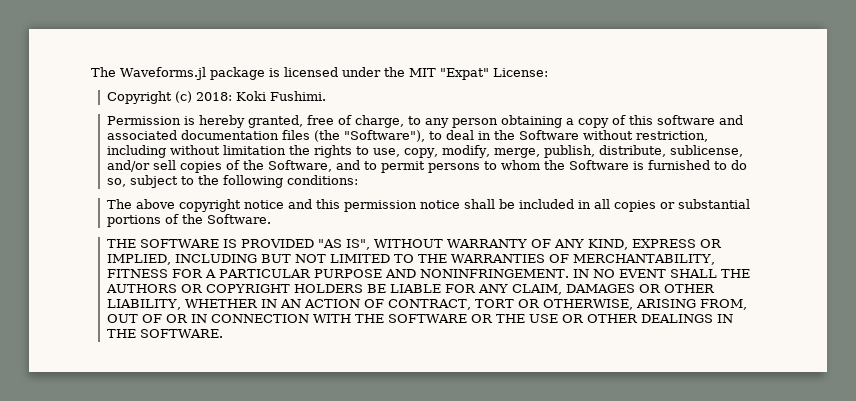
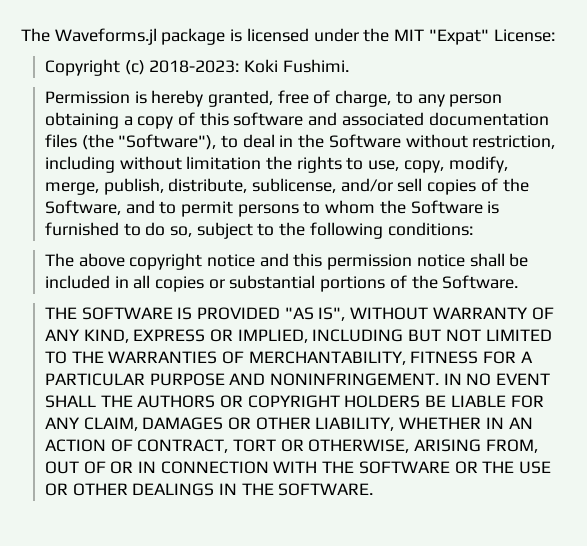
[195,92,232,101] 2018: -> [149,60,240,73] 2018-2023:

